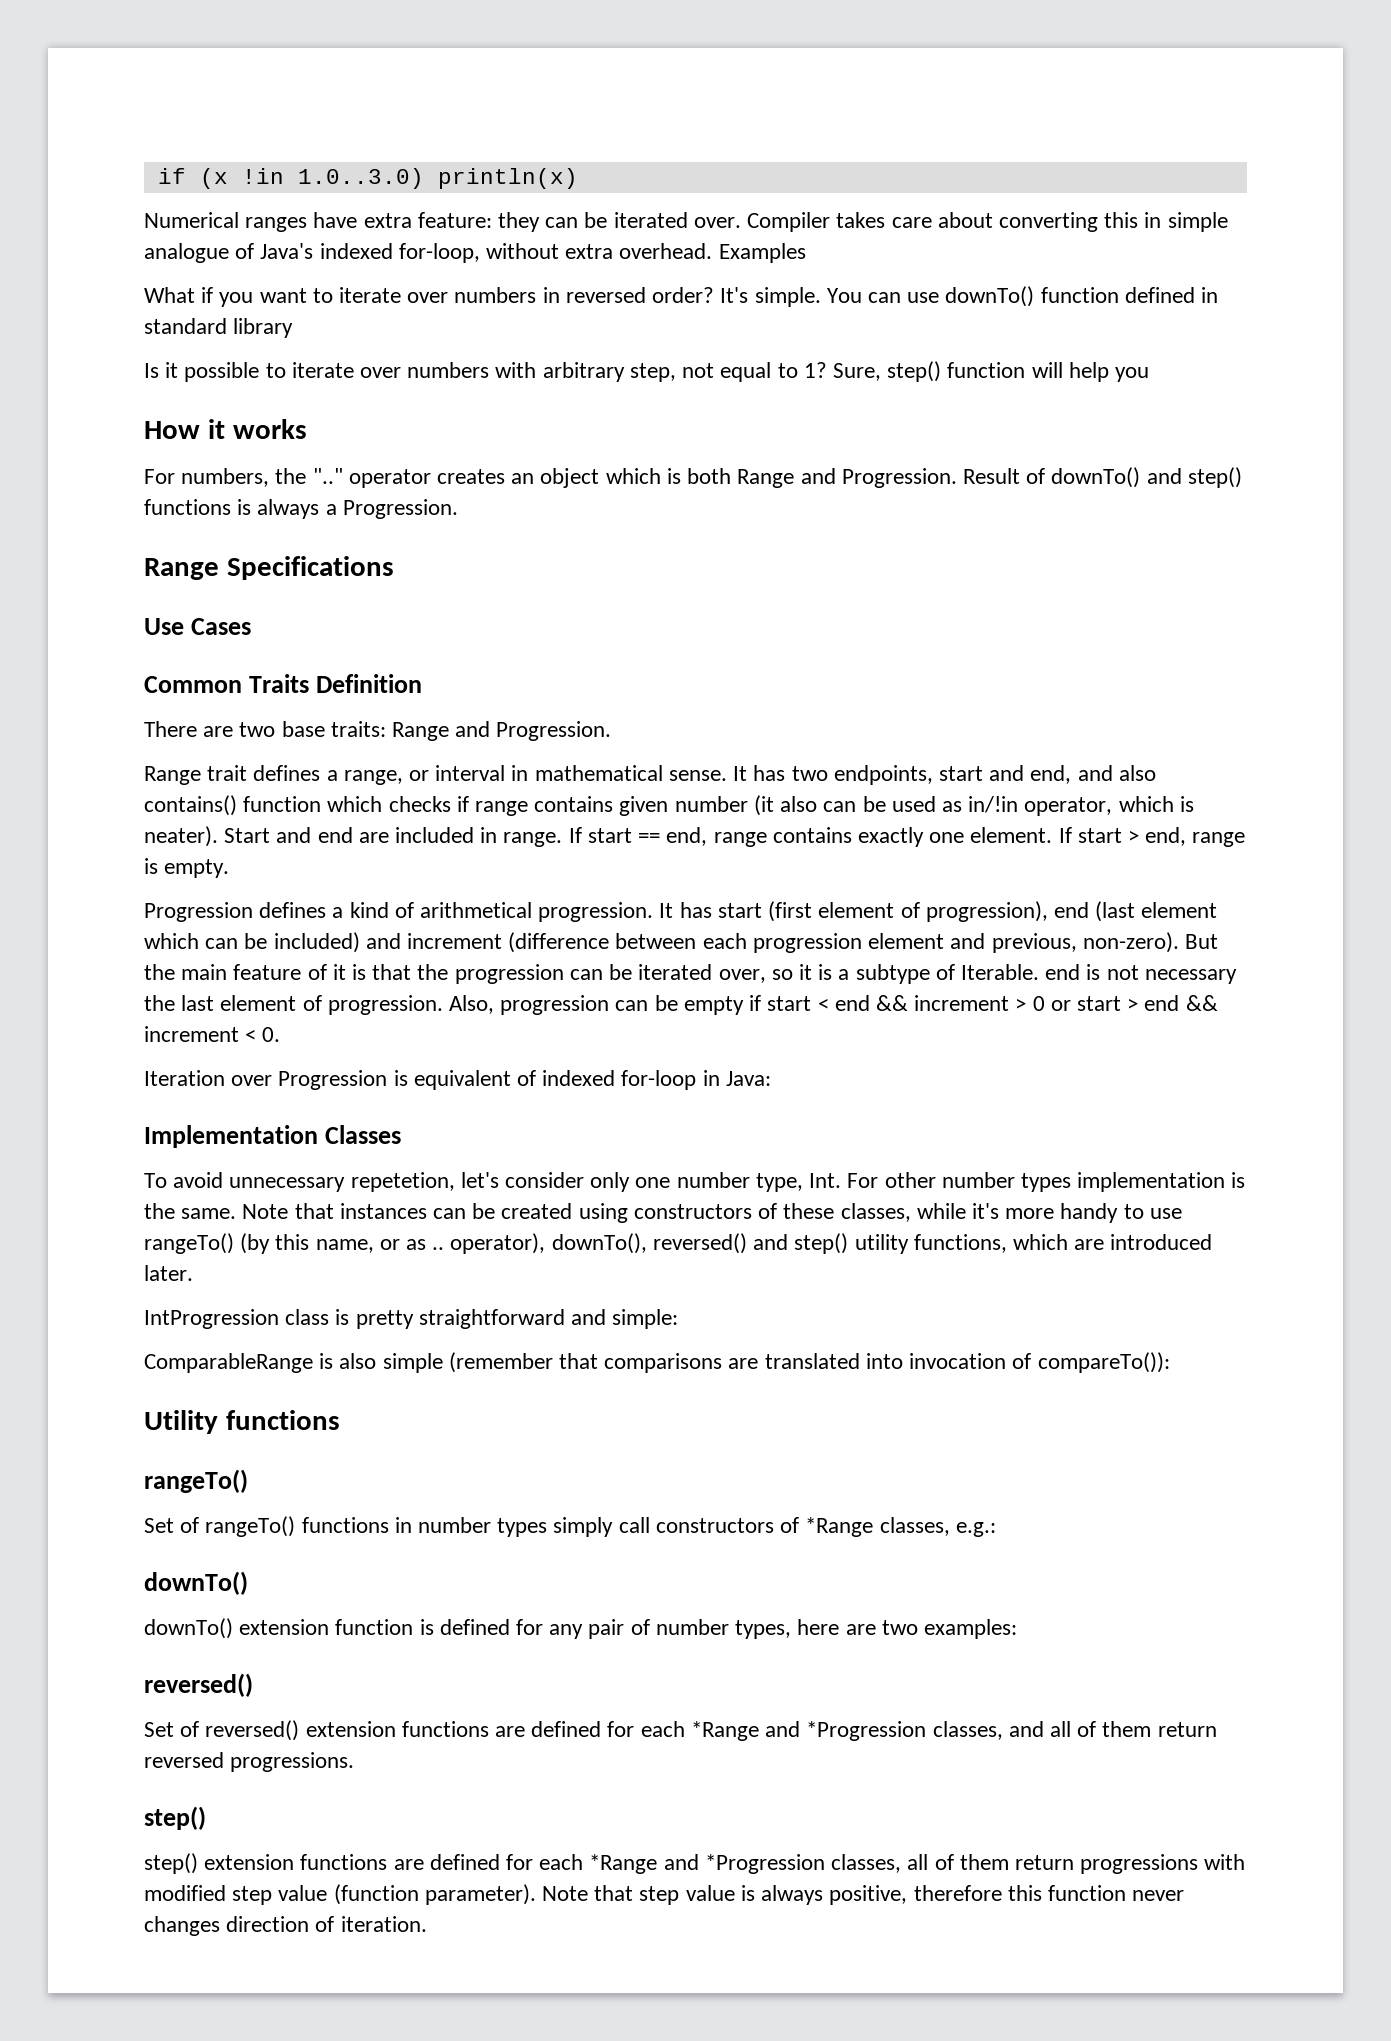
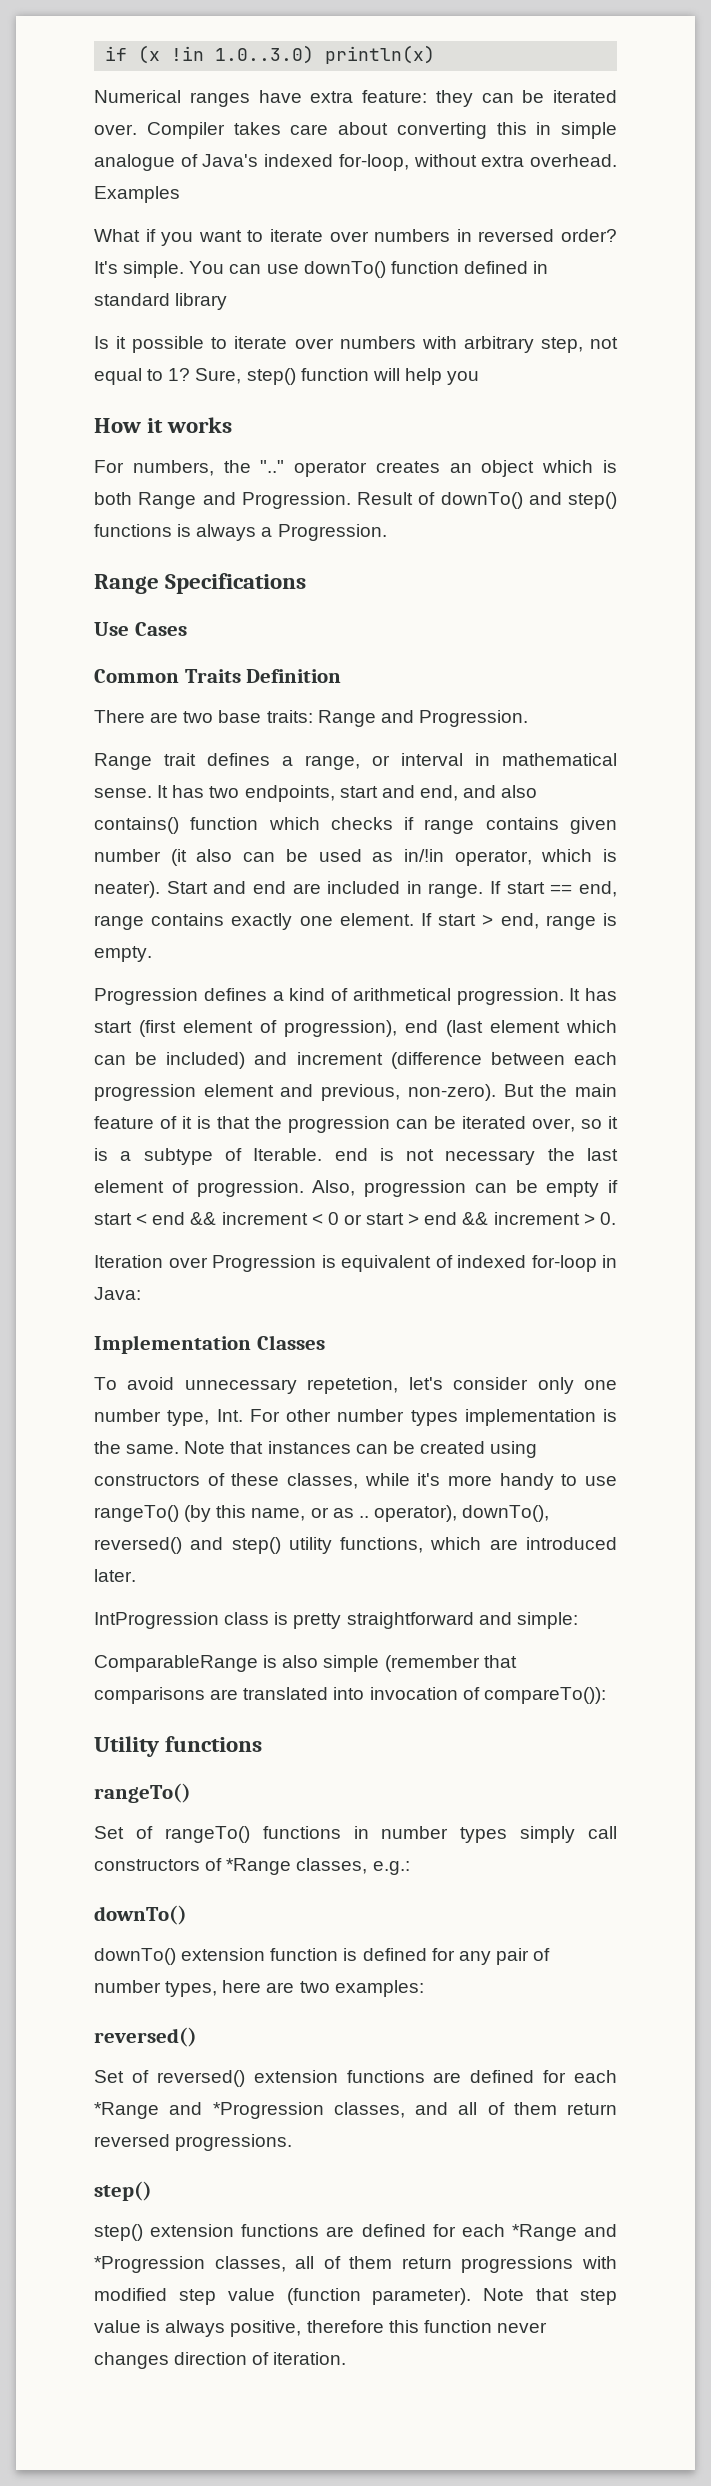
[1015,998,1027,1011] > -> [311,1213,323,1225] <
[245,1029,257,1042] < -> [583,1213,595,1225] >

